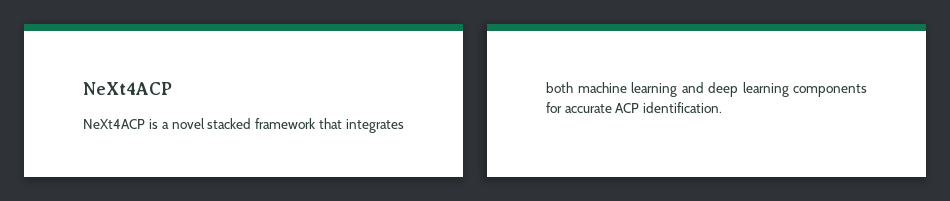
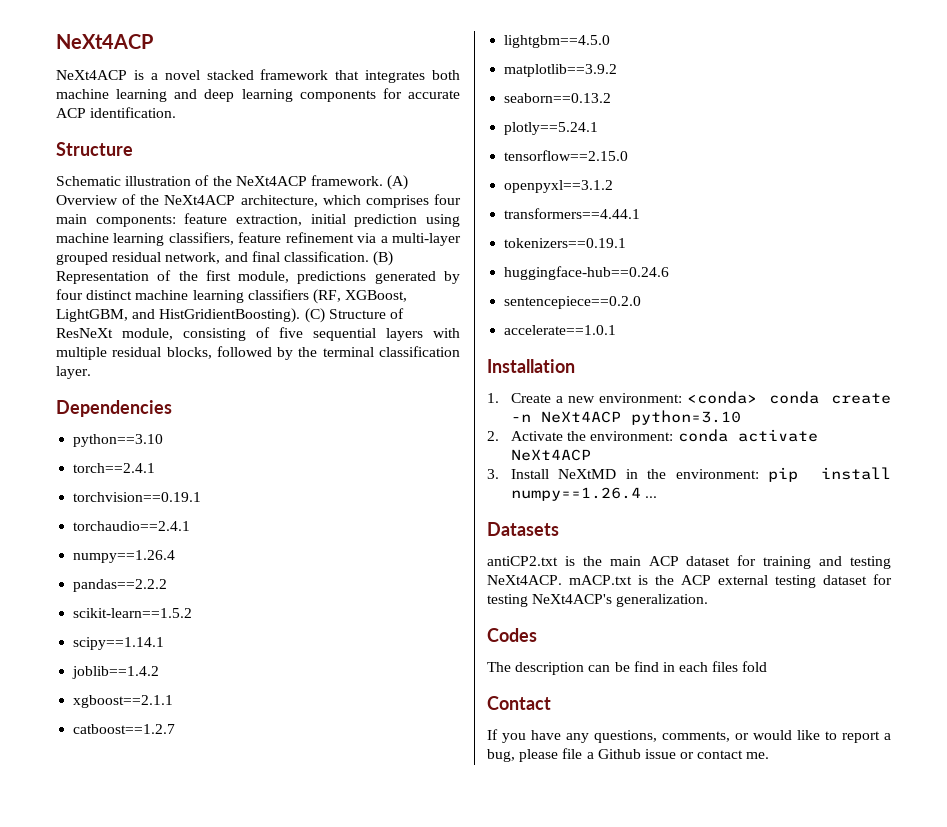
(722, 107) none -> [56,142,133,156] [56,175,409,190] [56,194,462,208] [56,213,460,227] [56,232,461,246] [56,251,394,266] [56,270,460,284] [56,289,408,304] [56,308,404,323] [56,327,460,341] [56,346,460,360] [56,366,91,379] [56,400,172,417] [73,434,164,447] [73,463,156,473] [73,492,202,502] [73,521,191,531] [73,550,176,563] [73,579,168,592] [73,608,193,618] [73,637,165,650] [72,666,160,679] [73,695,174,708] [73,724,176,734] [504,35,611,48] [504,64,618,77] [504,93,612,103] [504,122,599,135] [504,150,629,161] [504,180,614,193] [504,208,641,219] [504,238,627,248] [504,266,670,280] [504,296,642,309] [504,325,617,335] [487,359,575,373] [487,391,891,404] [510,410,741,425] [487,429,818,442] [510,449,591,461] [487,467,891,482] [510,487,658,501] [487,522,559,536] [487,555,891,569] [487,574,892,588] [487,594,709,607] [487,628,537,642] [487,661,768,675] [487,696,551,710] [487,729,891,743] [487,748,770,762] // Structure // Schematic illustration of the NeXt4ACP framework. (A) Overview of the NeXt4ACP architecture, which comprises four main components: feature extraction, initial prediction using machine learning classifiers, feature refinement via a multi-layer grouped residual network, and final classification. (B) Representation of the first module, predictions generated by four distinct machine learning classifiers (RF, XGBoost, LightGBM, and HistGridientBoosting). (C) Structure of ResNeXt module, consisting of five sequential layers with multiple residual blocks, followed by the terminal classification layer. // Dependencies // python==3.10 // torch==2.4.1 // torchvision==0.19.1 // torchaudio==2.4.1 // numpy==1.26.4 // pandas==2.2.2 // scikit-learn==1.5.2 // scipy==1.14.1 // joblib==1.4.2 // xgboost==2.1.1 // catboost==1.2.7 // lightgbm==4.5.0 // matplotlib==3.9.2 // seaborn==0.13.2 // plotly==5.24.1 // tensorflow==2.15.0 // openpyxl==3.1.2 // transformers==4.44.1 // tokenizers==0.19.1 // huggingface-hub==0.24.6 // sentencepiece==0.2.0 // accelerate==1.0.1 // Installation // 1. Create a new environment: <conda> conda create -n NeXt4ACP python=3.10 // 2. Activate the environment: conda activate NeXt4ACP // 3. Install NeXtMD in the environment: pip install numpy==1.26.4 ... // Datasets // antiCP2.txt is the main ACP dataset for training and testing NeXt4ACP. mACP.txt is the ACP external testing dataset for testing NeXt4ACP's generalization. // Codes // The description can be find in each files fold // Contact // If you have any questions, comments, or would like to report a bug, please file a Github issue or contact me.

